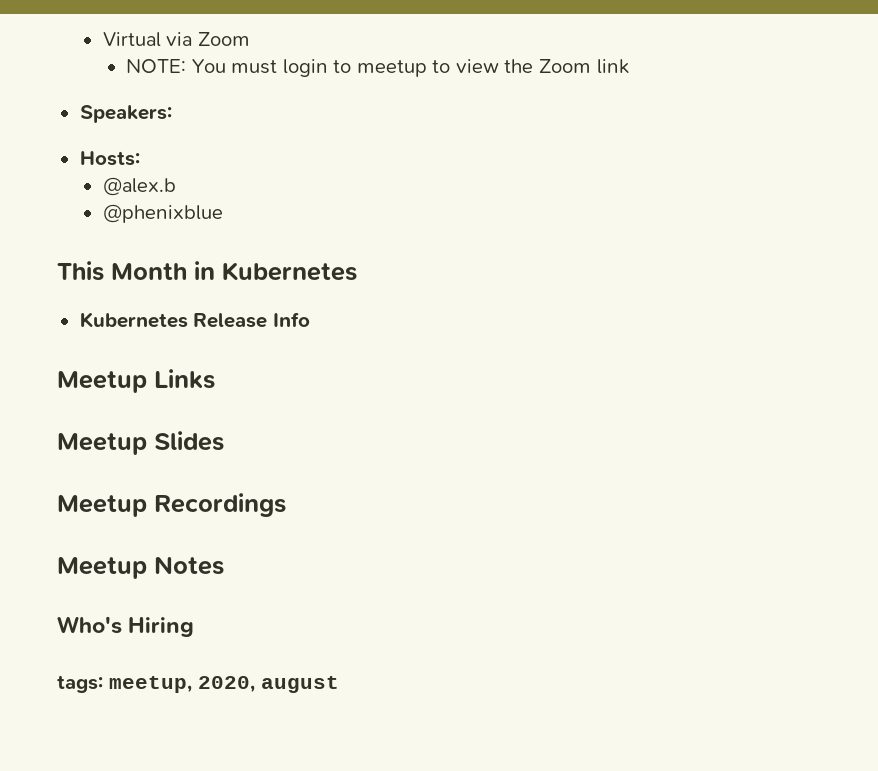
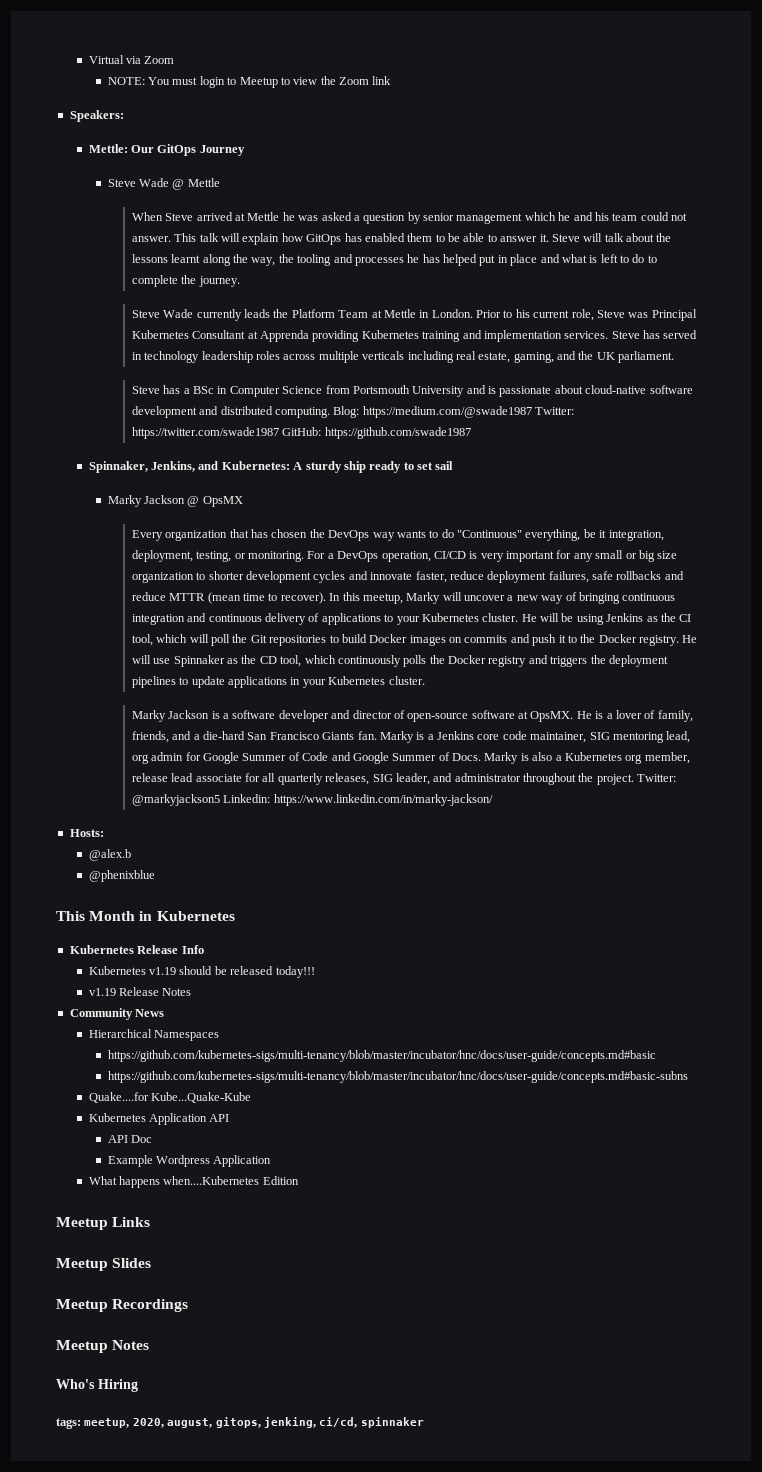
[356,60,427,77] meetup -> [239,77,278,88] Meetup
(172, 114) none -> [88,144,245,156] [107,178,220,190] [131,212,688,224] [131,233,672,245] [131,254,657,266] [131,275,240,287] [131,309,697,321] [131,330,698,342] [131,351,675,363] [131,385,693,397] [131,406,575,418] [131,427,471,439] [88,461,454,473] [107,495,243,507] [131,529,664,541] [131,550,678,562] [131,571,684,583] [131,592,676,604] [131,613,692,625] [131,634,698,646] [131,655,668,667] [131,676,425,688] [131,710,693,722] [131,731,691,743] [131,752,690,764] [131,773,677,785] [131,794,493,806] // Mettle: Our GitOps Journey // Steve Wade @ Mettle // When Steve arrived at Mettle he was asked a question by senior management which he and his team could not answer. This talk will explain how GitOps has enabled them to be able to answer it. Steve will talk about the lessons learnt along the way, the tooling and processes he has helped put in place and what is left to do to complete the journey. // Steve Wade currently leads the Platform Team at Mettle in London. Prior to his current role, Steve was Principal Kubernetes Consultant at Apprenda providing Kubernetes training and implementation services. Steve has served in technology leadership roles across multiple verticals including real estate, gaming, and the UK parliament. // Steve has a BSc in Computer Science from Portsmouth University and is passionate about cloud-native software development and distributed computing. Blog: https://medium.com/@swade1987 Twitter: https://twitter.com/swade1987 GitHub: https://github.com/swade1987 // Spinnaker, Jenkins, and Kubernetes: A sturdy ship ready to set sail // Marky Jackson @ OpsMX // Every organization that has chosen the DevOps way wants to do "Continuous" everything, be it integration, deployment, testing, or monitoring. For a DevOps operation, CI/CD is very important for any small or big size organization to shorter development cycles and innovate faster, reduce deployment failures, safe rollbacks and reduce MTTR (mean time to recover). In this meetup, Marky will uncover a new way of bringing continuous integration and continuous delivery of applications to your Kubernetes cluster. He will be using Jenkins as the CI tool, which will poll the Git repositories to build Docker images on commits and push it to the Docker registry. He will use Spinnaker as the CD tool, which continuously polls the Docker registry and triggers the deployment pipelines to update applications in your Kubernetes cluster. // Marky Jackson is a software developer and director of open-source software at OpsMX. He is a lover of family, friends, and a die-hard San Francisco Giants fan. Marky is a Jenkins core code maintainer, SIG mentoring lead, org admin for Google Summer of Code and Google Summer of Docs. Marky is also a Kubernetes org member, release lead associate for all quarterly releases, SIG leader, and administrator throughout the project. Twitter: @markyjackson5 Linkedin: https://www.linkedin.com/in/marky-jackson/
(310, 319) none -> [88,966,315,978] [88,987,192,996] [69,1008,165,1020] [88,1029,220,1041] [107,1050,656,1062] [107,1071,688,1083] [88,1092,252,1103] [88,1113,230,1125] [107,1135,153,1143] [107,1155,272,1167] [88,1176,299,1188] // Kubernetes v1.19 should be released today!!! // v1.19 Release Notes // Community News // Hierarchical Namespaces // https://github.com/kubernetes-sigs/multi-tenancy/blob/master/incubator/hnc/docs/user-guide/concepts.md#basic // https://github.com/kubernetes-sigs/multi-tenancy/blob/master/incubator/hnc/docs/user-guide/concepts.md#basic-subns // Quake....for Kube...Quake-Kube // Kubernetes Application API // API Doc // Example Wordpress Application // What happens when....Kubernetes Edition
[261,676,339,693] august -> [167,1417,424,1428] august, gitops, jenking, ci/cd, spinnaker

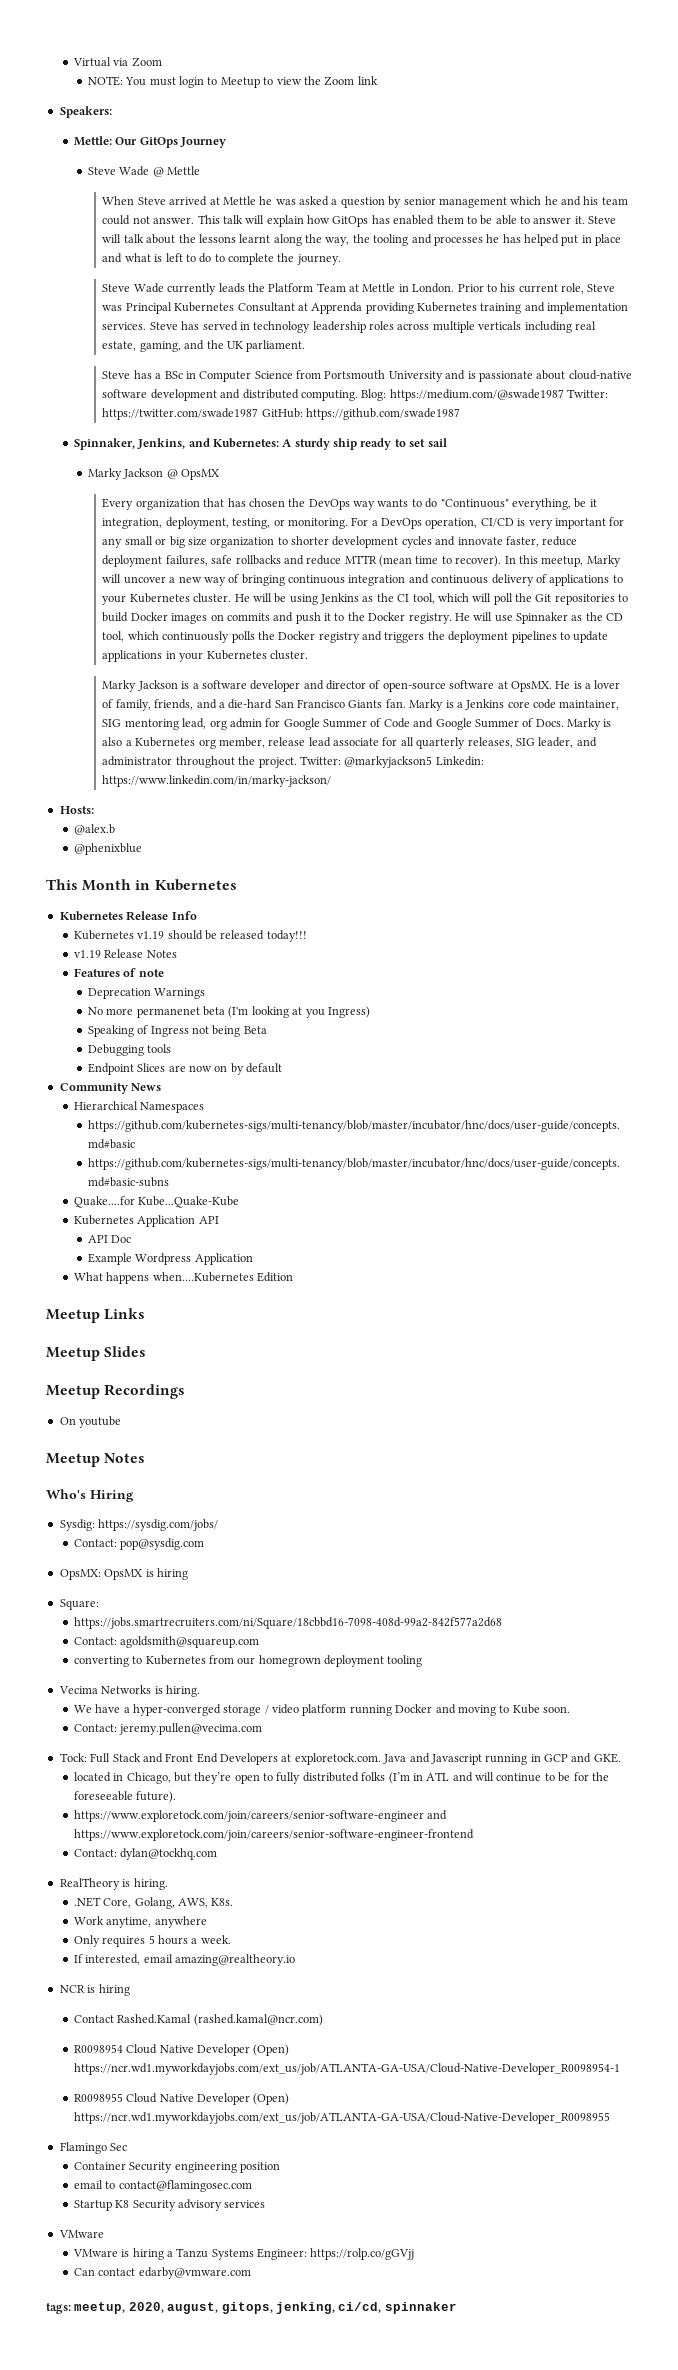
(192, 992) none -> [73,968,164,977] [87,988,206,999] [87,1006,370,1018] [87,1025,267,1037] [87,1044,172,1056] [87,1063,283,1075] // Features of note // Deprecation Warnings // No more permanenet beta (I'm looking at you Ingress) // Speaking of Ingress not being Beta // Debugging tools // Endpoint Slices are now on by default
(189, 1305) none -> [59,1416,122,1428] // On youtube
(138, 1385) none -> [59,1519,219,1531] [73,1538,205,1550] [59,1568,188,1580] [59,1599,99,1610] [73,1617,502,1629] [73,1636,260,1648] [73,1655,423,1667] [58,1685,200,1697] [73,1704,571,1716] [73,1723,263,1735] [59,1753,621,1765] [73,1772,609,1784] [73,1791,177,1803] [73,1810,448,1822] [73,1829,474,1841] [73,1848,218,1860] [59,1878,168,1890] [73,1897,234,1909] [73,1916,207,1928] [73,1935,231,1947] [73,1954,295,1966] [59,1984,130,1996] [73,2014,323,2026] [73,2044,290,2056] [73,2063,620,2075] [73,2093,290,2105] [73,2112,610,2124] [59,2142,128,2154] [73,2162,280,2173] [73,2180,252,2192] [73,2199,266,2211] [58,2230,104,2238] [72,2248,415,2260] [73,2267,251,2279] // Sysdig: https://sysdig.com/jobs/ // Contact: pop@sysdig.com // OpsMX: OpsMX is hiring // Square: // https://jobs.smartrecruiters.com/ni/Square/18cbbd16-7098-408d-99a2-842f577a2d68 // Contact: agoldsmith@squareup.com // converting to Kubernetes from our homegrown deployment tooling // Vecima Networks is hiring. // We have a hyper-converged storage / video platform running Docker and moving to Kube soon. // Contact: jeremy.pullen@vecima.com // Tock: Full Stack and Front End Developers at exploretock.com. Java and Javascript running in GCP and GKE. // located in Chicago, but they’re open to fully distributed folks (I’m in ATL and will continue to be for the foreseeable future). // https://www.exploretock.com/join/careers/senior-software-engineer and https://www.exploretock.com/join/careers/senior-software-engineer-frontend // Contact: dylan@tockhq.com // RealTheory is hiring. // .NET Core, Golang, AWS, K8s. // Work anytime, anywhere // Only requires 5 hours a week. // If interested, email amazing@realtheory.io // NCR is hiring // Contact Rashed.Kamal (rashed.kamal@ncr.com) // R0098954 Cloud Native Developer (Open) https://ncr.wd1.myworkdayjobs.com/ext_us/job/ATLANTA-GA-USA/Cloud-Native-Developer_R0098954-1 // R0098955 Cloud Native Developer (Open) https://ncr.wd1.myworkdayjobs.com/ext_us/job/ATLANTA-GA-USA/Cloud-Native-Developer_R0098955 // Flamingo Sec // Container Security engineering position // email to contact@flamingosec.com // Startup K8 Security advisory services // VMware // VMware is hiring a Tanzu Systems Engineer: https://rolp.co/gGVjj // Can contact edarby@vmware.com

